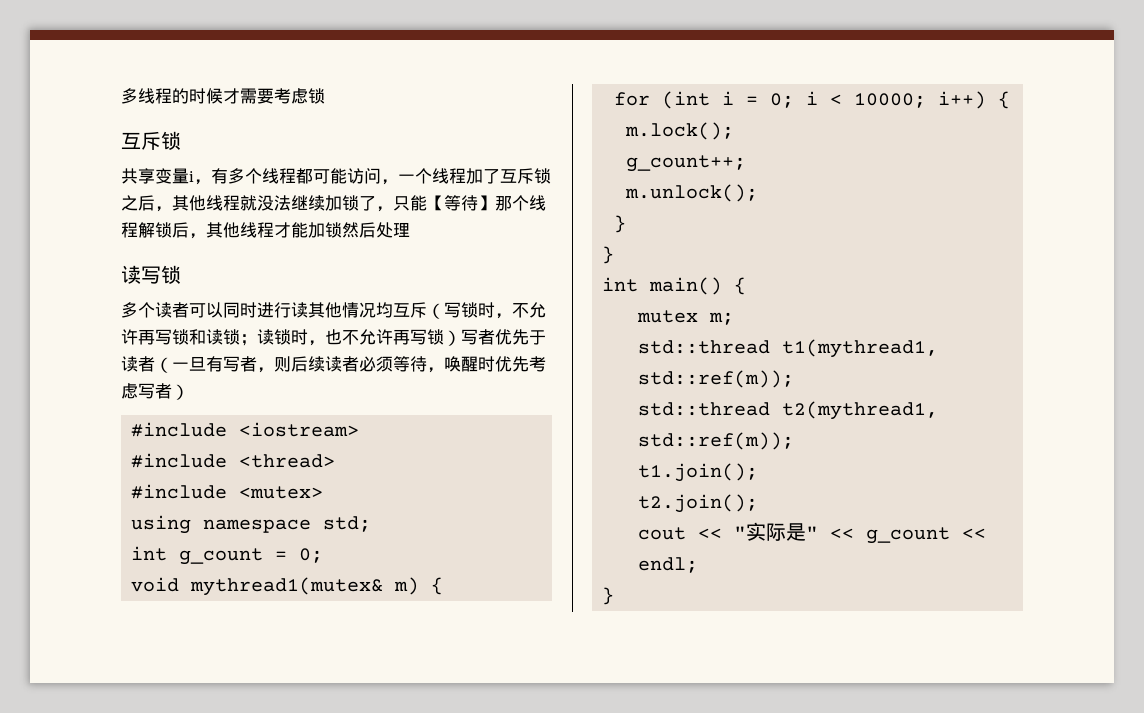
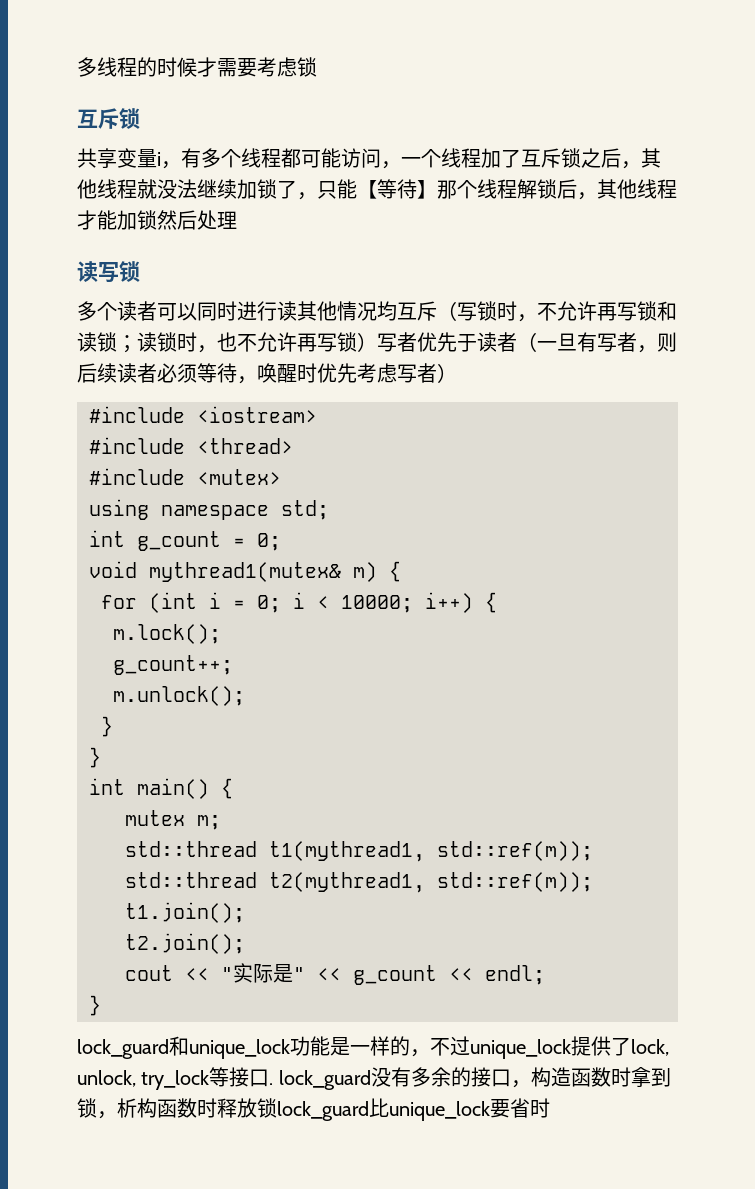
(615, 596) none -> [77,1036,669,1059] [77,1067,671,1090] [77,1098,550,1121] // lock_guard和unique_lock功能是一样的，不过unique_lock提供了lock, unlock, try_lock等接口. lock_guard没有多余的接口，构造函数时拿到锁，析构函数时释放锁lock_guard比unique_lock要省时

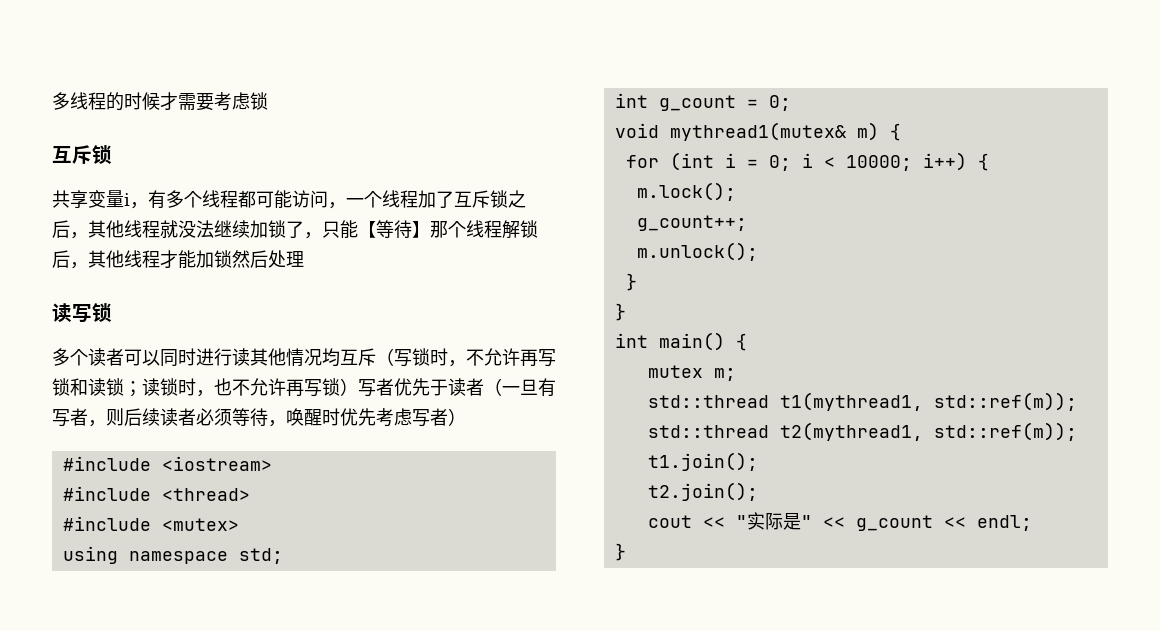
[77,1036,669,1059] [77,1067,671,1090] [77,1098,550,1121] // lock_guard和unique_lock功能是一样的，不过unique_lock提供了lock, unlock, try_lock等接口. lock_guard没有多余的接口，构造函数时拿到锁，析构函数时释放锁lock_guard比unique_lock要省时 -> (626, 552) none

